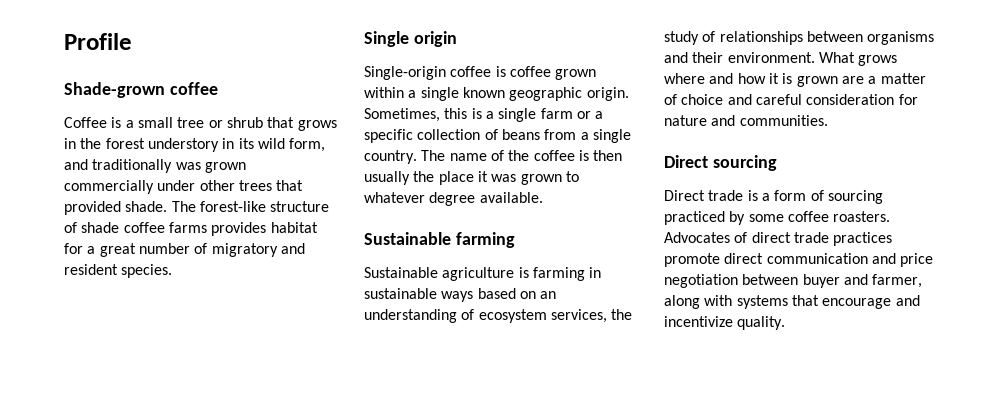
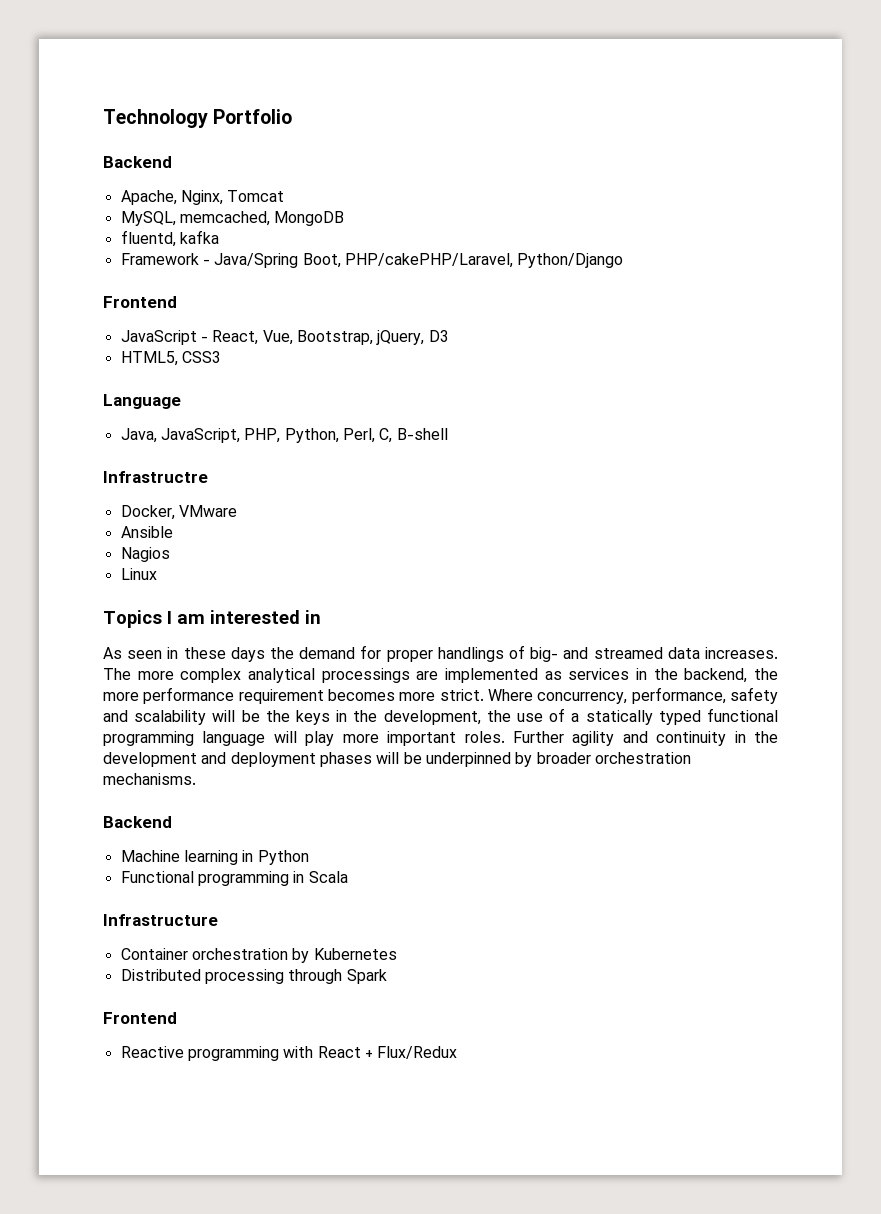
[64,33,132,50] [64,82,218,98] [64,117,337,131] [64,138,326,152] [64,159,246,173] [64,180,304,194] [64,201,330,215] [64,222,318,236] [64,243,305,257] [64,264,173,278] [364,31,457,47] [364,66,597,80] [364,87,629,101] [364,108,604,122] [364,129,631,143] [364,150,623,164] [364,171,579,185] [364,192,543,206] [364,232,515,248] [364,267,602,281] [364,288,557,302] [364,309,633,323] [664,31,935,45] [664,52,898,66] [664,73,926,87] [664,94,918,105] [664,115,828,126] [664,155,777,171] [664,190,883,204] [664,211,891,225] [664,232,893,246] [664,253,934,267] [664,274,923,288] [664,295,920,309] [664,316,786,330] Profile // Shade-grown coffee // Coffee is a small tree or shrub that grows in the forest understory in its wild form, and traditionally was grown commercially under other trees that provided shade. The forest-like structure of shade coffee farms provides habitat for a great number of migratory and resident species. // Single origin // Single-origin coffee is coffee grown within a single known geographic origin. Sometimes, this is a single farm or a specific collection of beans from a single country. The name of the coffee is then usually the place it was grown to whatever degree available. // Sustainable farming // Sustainable agriculture is farming in sustainable ways based on an understanding of ecosystem services, the study of relationships between organisms and their environment. What grows where and how it is grown are a matter of choice and careful consideration for nature and communities. // Direct sourcing // Direct trade is a form of sourcing practiced by some coffee roasters. Advocates of direct trade practices promote direct communication and price negotiation between buyer and farmer, along with systems that encourage and incentivize quality. -> [103,109,293,128] [103,156,172,168] [120,190,285,205] [120,211,345,226] [120,230,219,247] [120,253,624,268] [103,296,177,308] [120,330,449,345] [120,351,221,366] [103,394,181,409] [120,428,448,443] [103,471,208,483] [120,505,237,520] [120,526,173,538] [120,547,170,562] [120,568,157,580] [103,610,321,628] [103,645,778,662] [103,668,778,683] [103,687,778,704] [103,708,778,725] [103,731,778,746] [103,752,691,767] [103,773,196,785] [103,816,172,828] [120,850,309,865] [120,871,348,886] [103,914,218,926] [120,948,397,963] [120,969,387,984] [103,1012,177,1024] [120,1046,458,1061] Technology Portfolio // Backend // Apache, Nginx, Tomcat // MySQL, memcached, MongoDB // fluentd, kafka // Framework - Java/Spring Boot, PHP/cakePHP/Laravel, Python/Django // Frontend // JavaScript - React, Vue, Bootstrap, jQuery, D3 // HTML5, CSS3 // Language // Java, JavaScript, PHP, Python, Perl, C, B-shell // Infrastructre // Docker, VMware // Ansible // Nagios // Linux // Topics I am interested in // As seen in these days the demand for proper handlings of big- and streamed data increases. The more complex analytical processings are implemented as services in the backend, the more performance requirement becomes more strict. Where concurrency, performance, safety and scalability will be the keys in the development, the use of a statically typed functional programming language will play more important roles. Further agility and continuity in the development and deployment phases will be underpinned by broader orchestration mechanisms. // Backend // Machine learning in Python // Functional programming in Scala // Infrastructure // Container orchestration by Kubernetes // Distributed processing through Spark // Frontend // Reactive programming with React + Flux/Redux

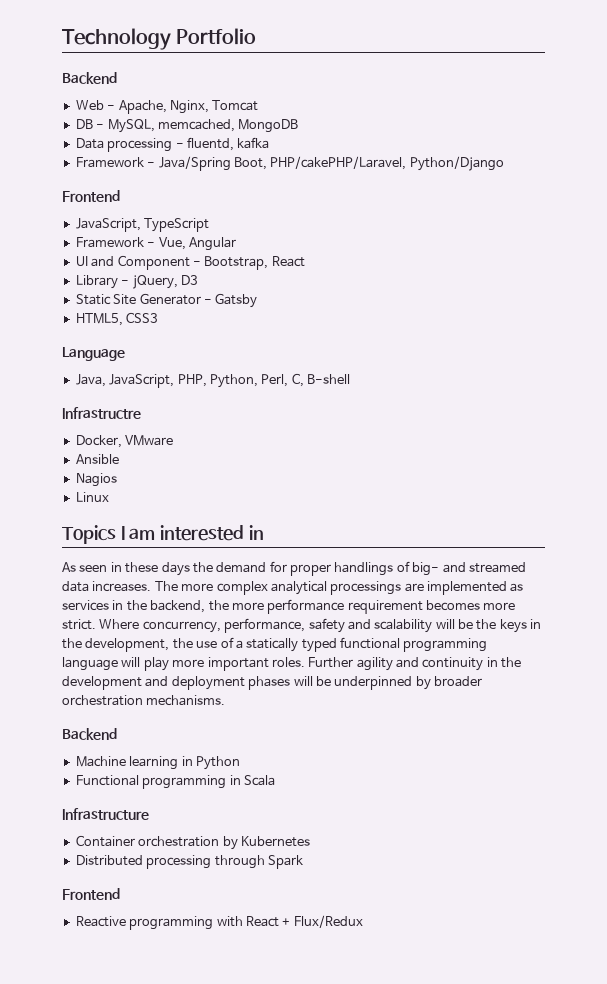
(172, 162) none -> [75,100,116,110] Web -
(285, 196) none -> [75,119,105,129] DB -
(345, 218) none -> [75,138,184,152] Data processing -
[120,330,449,345] JavaScript - React, Vue, Bootstrap, jQuery, D3 -> [75,218,210,232] [75,237,236,251] [75,255,305,270] [75,275,198,289] [75,293,258,308] JavaScript, TypeScript // Framework - Vue, Angular // UI and Component - Bootstrap, React // Library - jQuery, D3 // Static Site Generator - Gatsby

